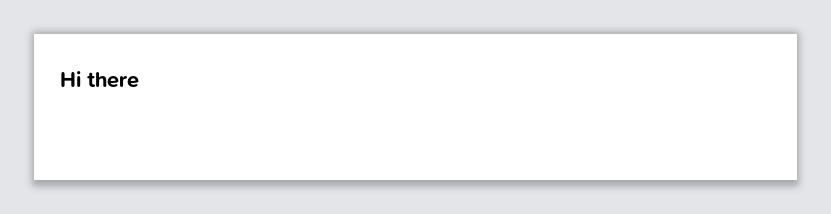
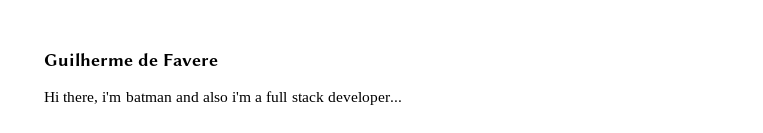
[60,71,139,88] Hi there -> [44,53,218,66] [44,91,402,105] Guilherme de Favere // Hi there, i'm batman and also i'm a full stack developer...

